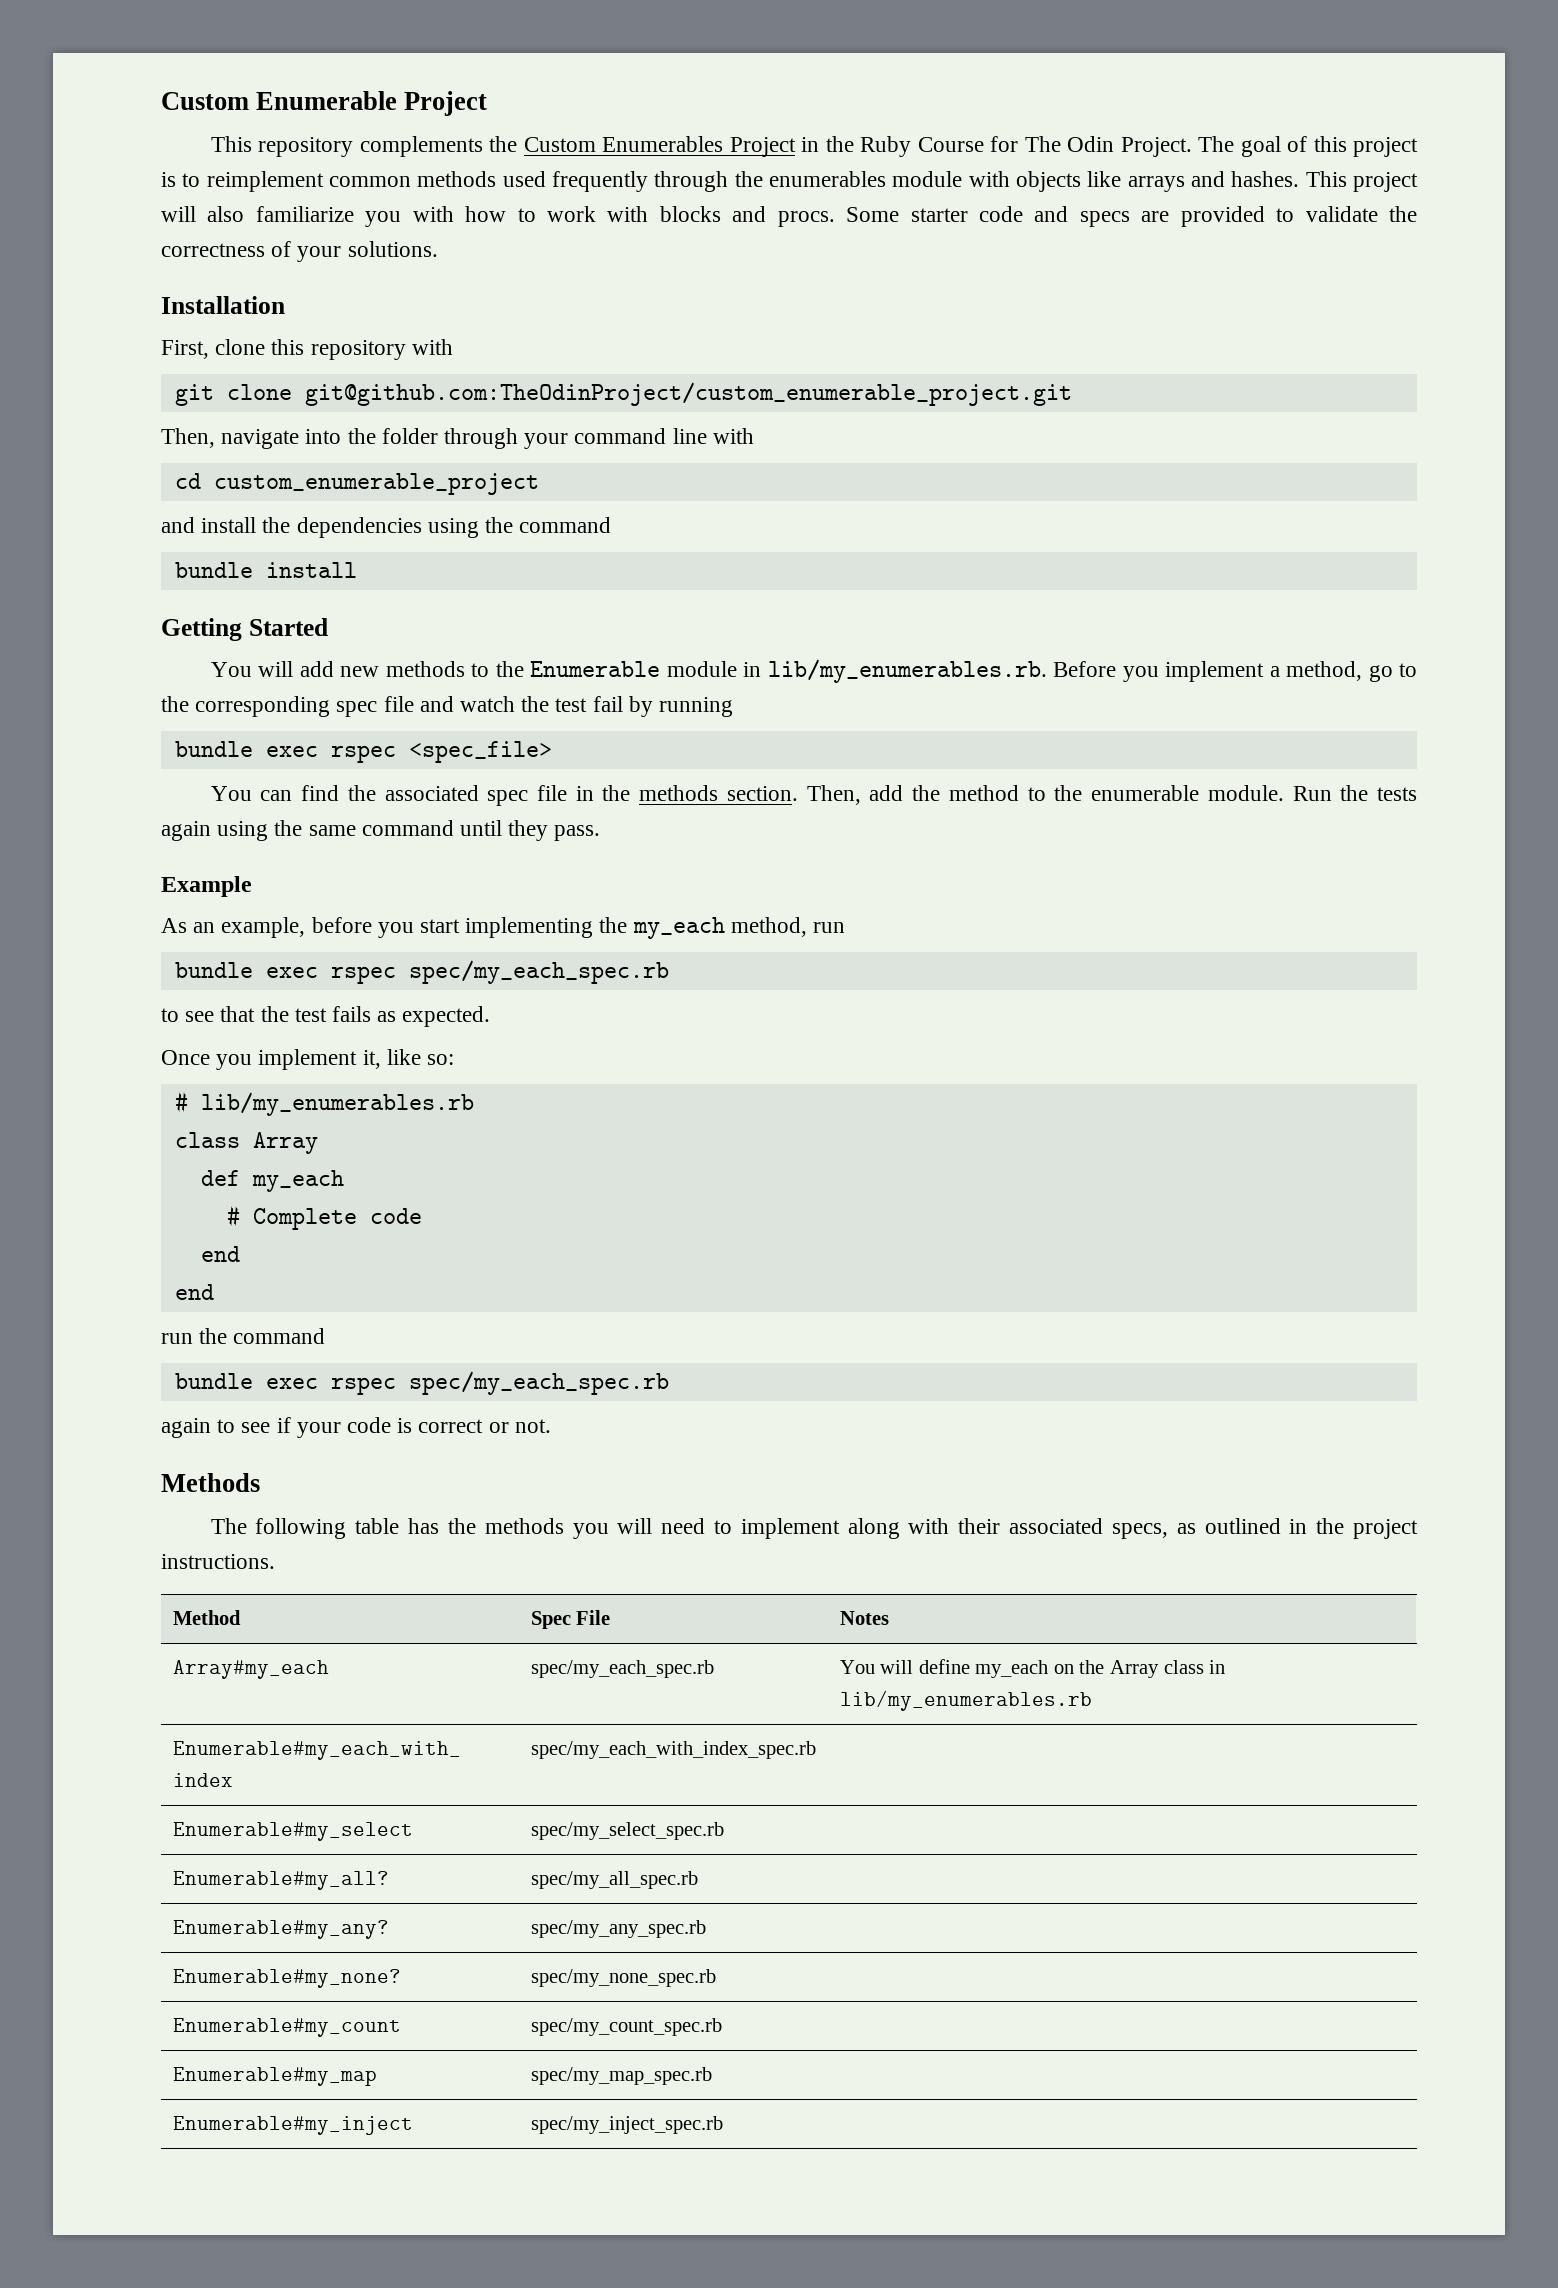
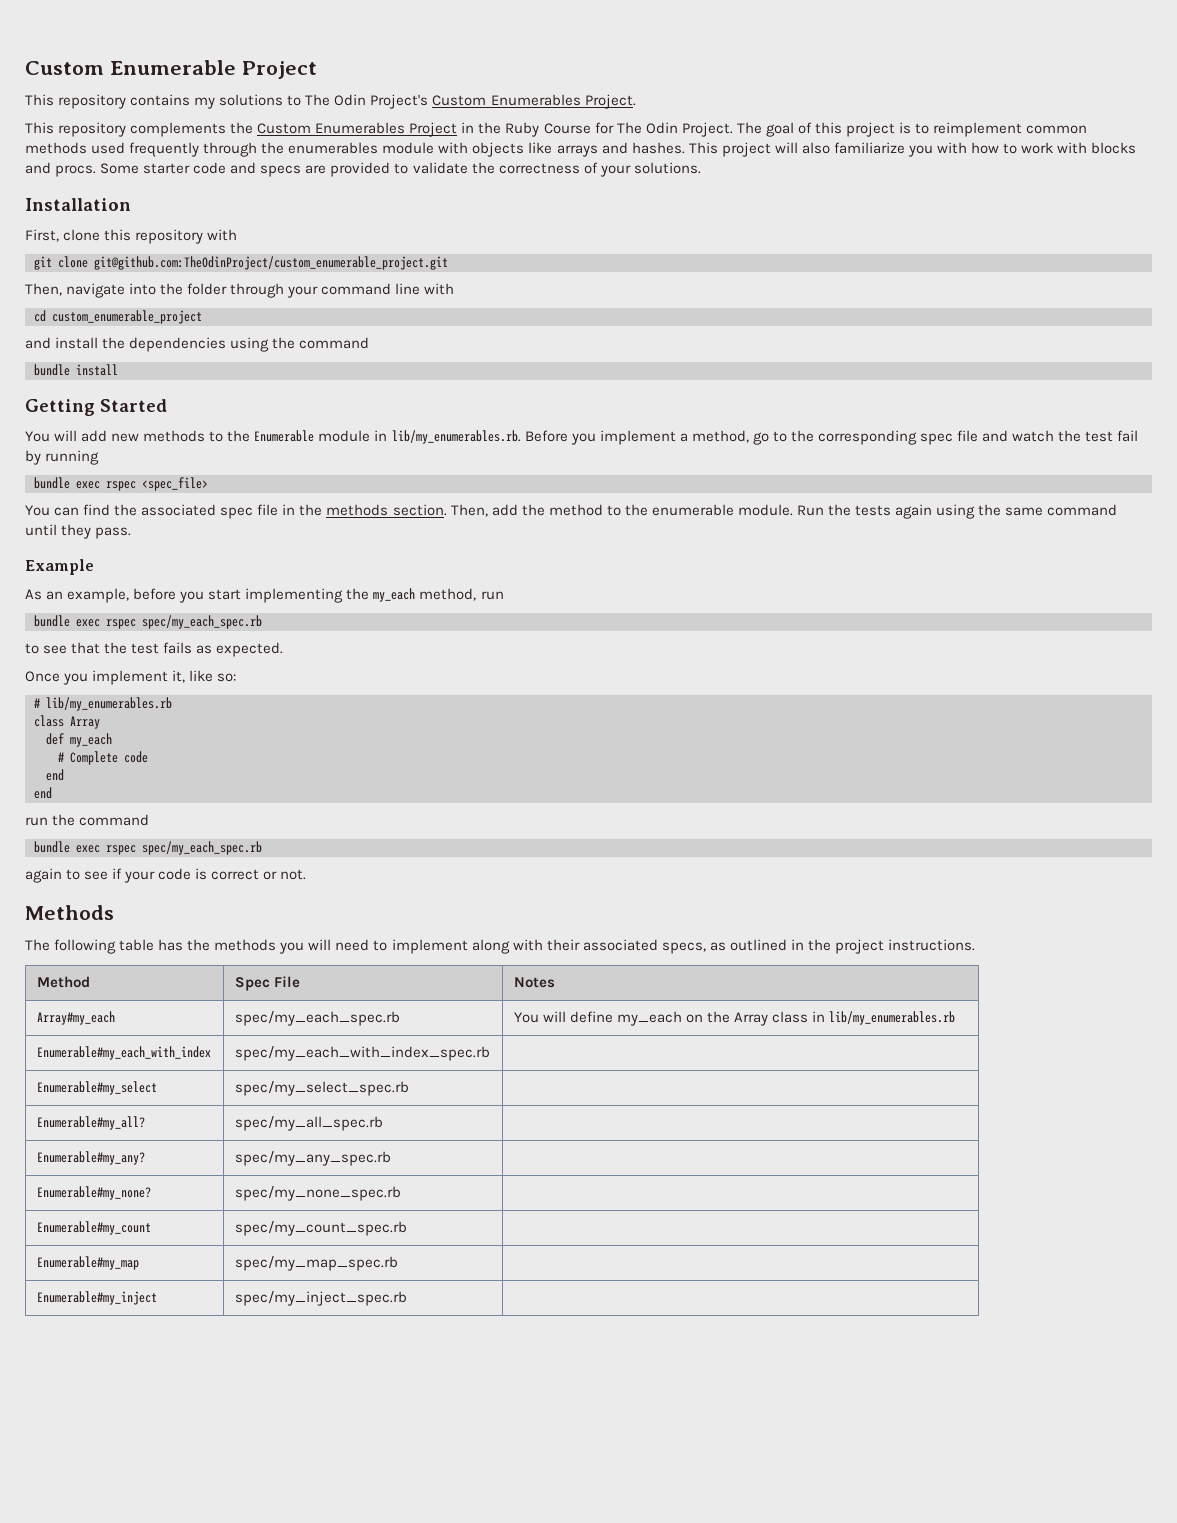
(488, 103) none -> [25,94,636,109] // This repository contains my solutions to The Odin Project's Custom Enumerables Project.

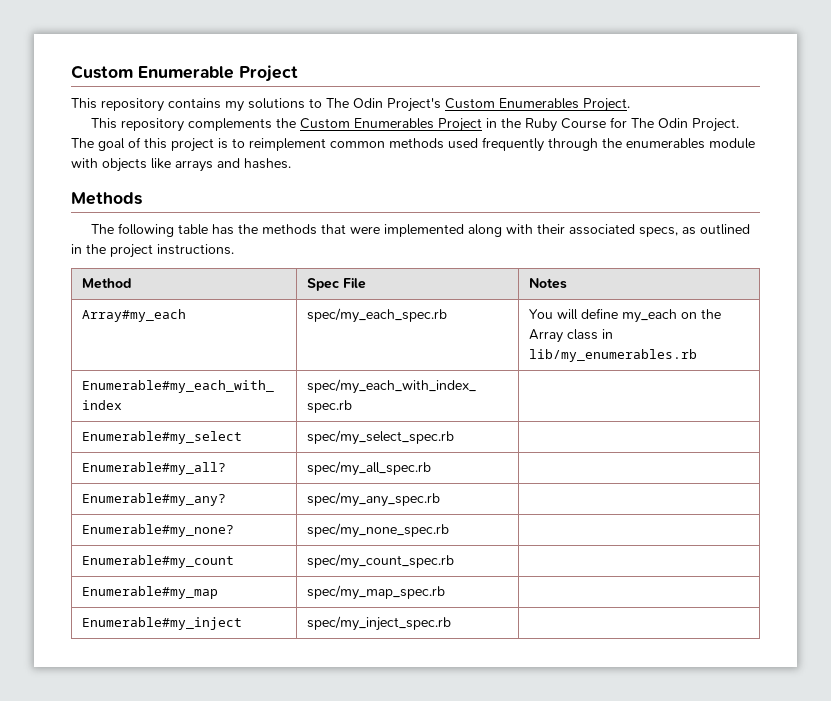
[688,142,1137,157] [25,162,701,177] [25,198,131,211] [25,229,238,244] [34,256,448,270] [25,283,455,298] [34,310,202,324] [25,337,370,352] [34,364,118,376] [25,399,167,416] [25,430,1139,445] [25,450,100,465] [34,477,208,491] [25,504,1118,519] [25,524,132,539] [25,559,94,575] [25,588,504,603] [34,615,262,629] [25,642,284,657] [25,670,237,685] [34,697,172,711] [34,715,100,729] [46,733,112,747] [58,751,148,765] [46,769,64,781] [34,787,52,799] [25,814,150,826] [34,841,262,855] [25,868,307,883] This project will also familiarize you with how to work with blocks and procs. Some starter code and specs are provided to validate the correctness of your solutions. // Installation // First, clone this repository with // git clone git@github.com:TheOdinProject/custom_enumerable_project.git // Then, navigate into the folder through your command line with // cd custom_enumerable_project // and install the dependencies using the command // bundle install // Getting Started // You will add new methods to the Enumerable module in lib/my_enumerables.rb. Before you implement a method, go to the corresponding spec file and watch the test fail by running // bundle exec rspec <spec_file> // You can find the associated spec file in the methods section. Then, add the method to the enumerable module. Run the tests again using the same command until they pass. // Example // As an example, before you start implementing the my_each method, run // bundle exec rspec spec/my_each_spec.rb // to see that the test fails as expected. // Once you implement it, like so: // # lib/my_enumerables.rb // class Array // def my_each // # Complete code // end // end // run the command // bundle exec rspec spec/my_each_spec.rb // again to see if your code is correct or not. -> (291, 163) none
[279,939,468,954] you will need to implement -> [320,224,464,237] that were implemented

